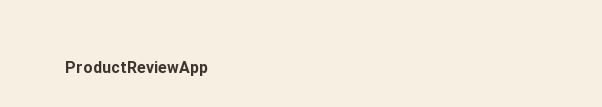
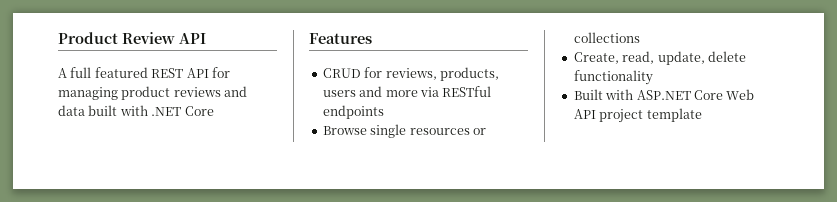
[65,61,208,76] ProductReviewApp -> [58,32,206,44] [58,67,230,78] [58,86,248,100] [58,105,214,116] [309,33,372,44] [322,67,499,81] [322,86,492,97] [322,105,384,119] [322,124,486,138] [573,32,640,43] [573,51,746,65] [573,70,653,85] [573,89,755,100] [573,108,702,123] Product Review API // A full featured REST API for managing product reviews and data built with .NET Core // Features // CRUD for reviews, products, users and more via RESTful endpoints // Browse single resources or collections // Create, read, update, delete functionality // Built with ASP.NET Core Web API project template

